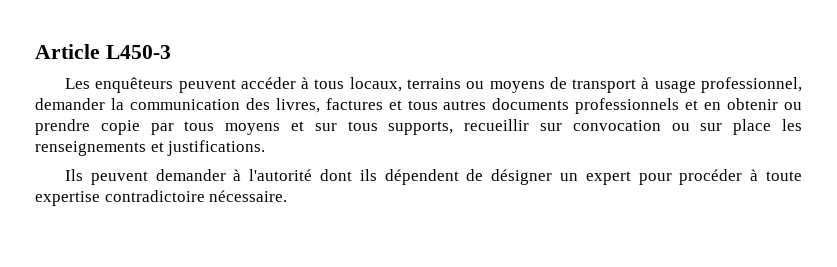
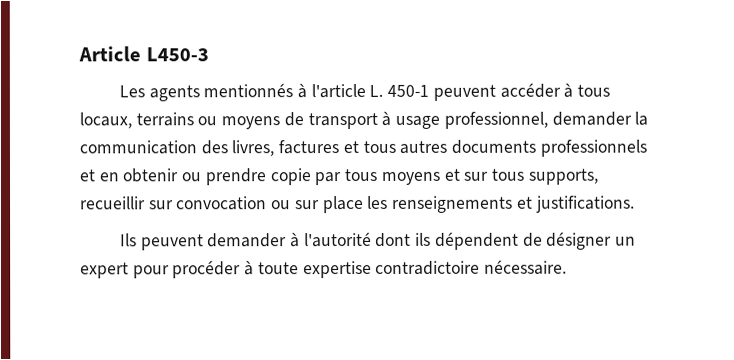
[95,77,174,93] enquêteurs -> [148,83,430,102] agents mentionnés à l'article L. 450-1

